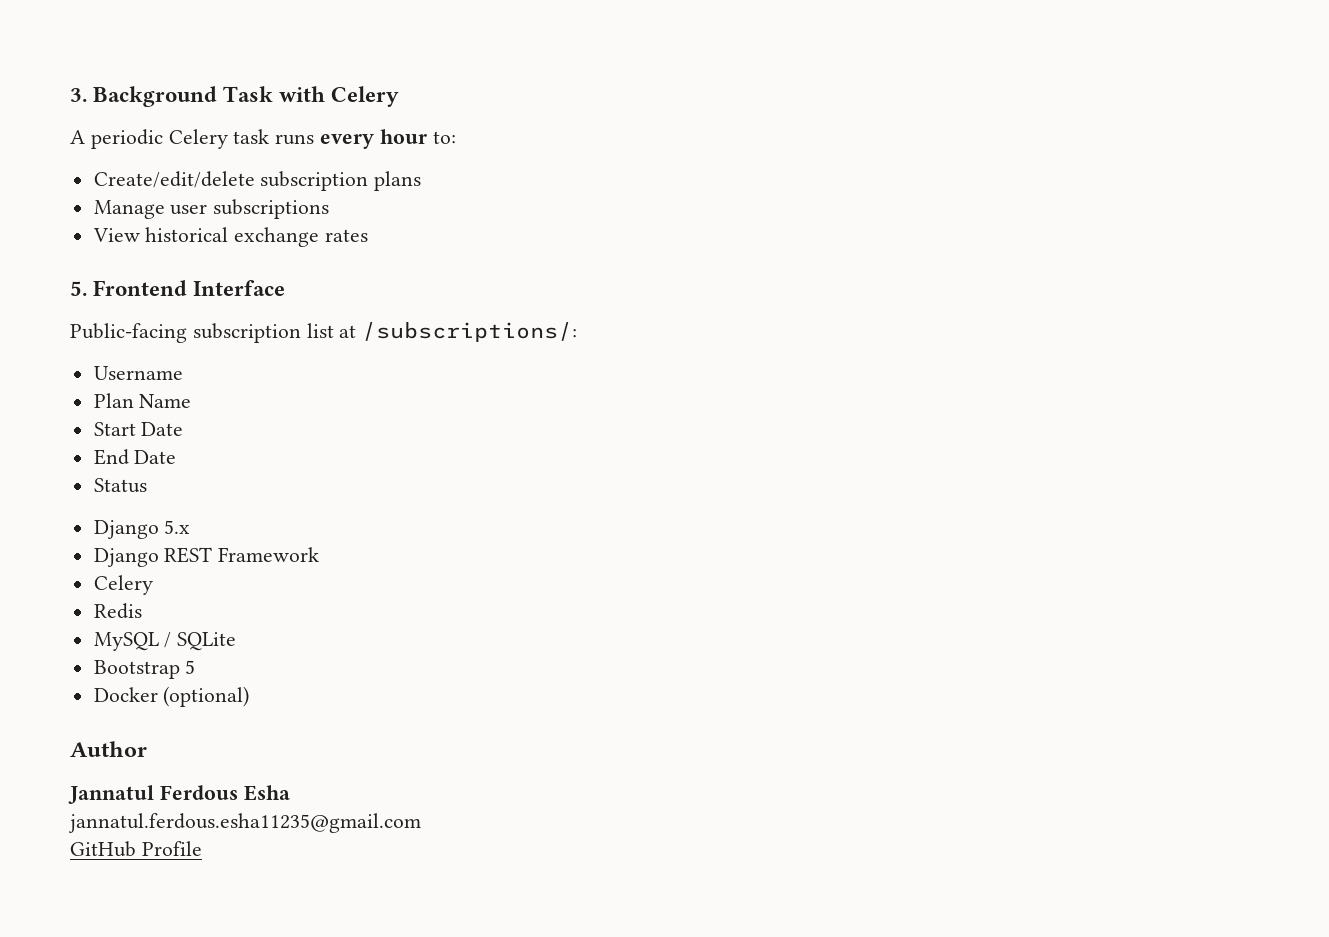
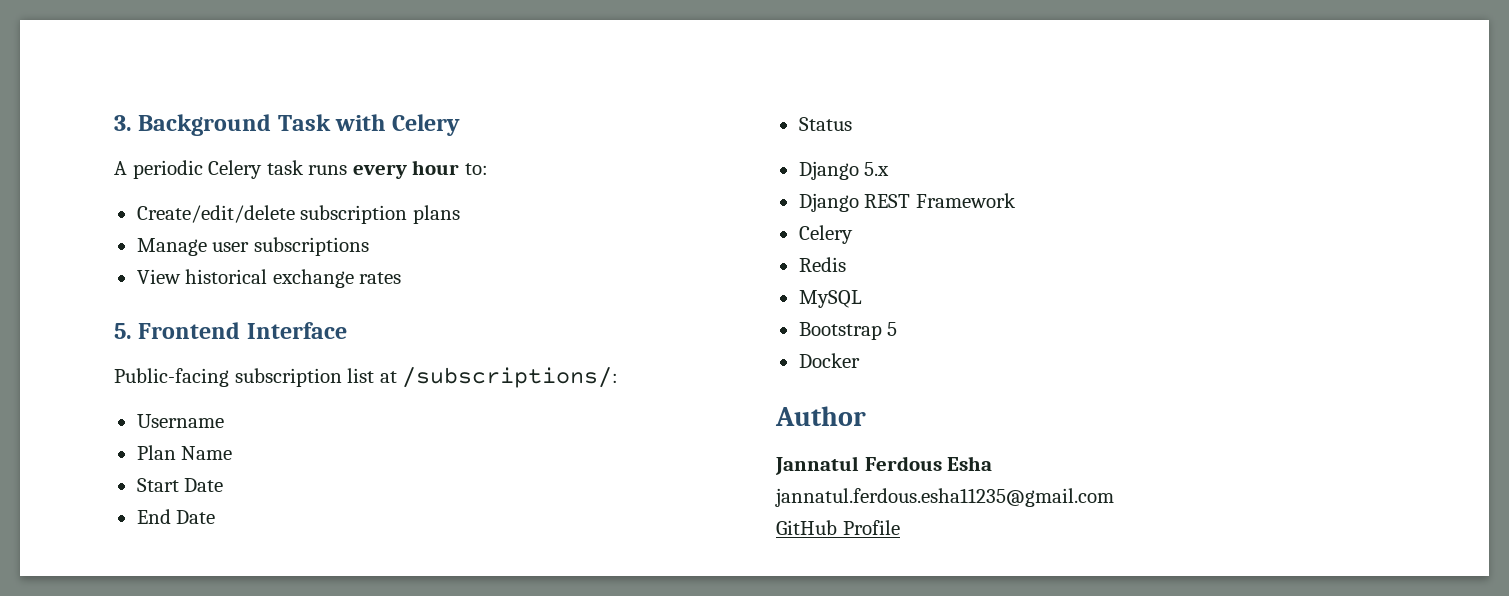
[164,632,237,651] / SQLite -> (862, 299) none
[163,686,250,707] (optional) -> (860, 360) none

